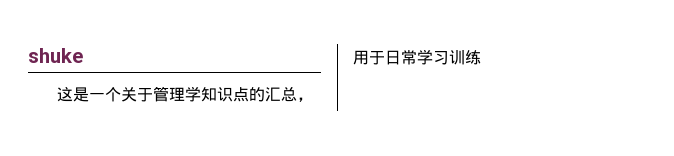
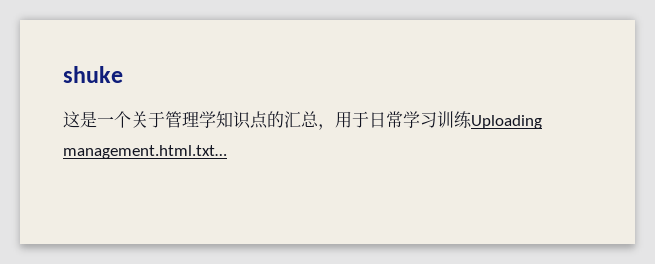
(481, 57) none -> [471,115,542,129] [63,145,227,159] Uploading management.html.txt…

